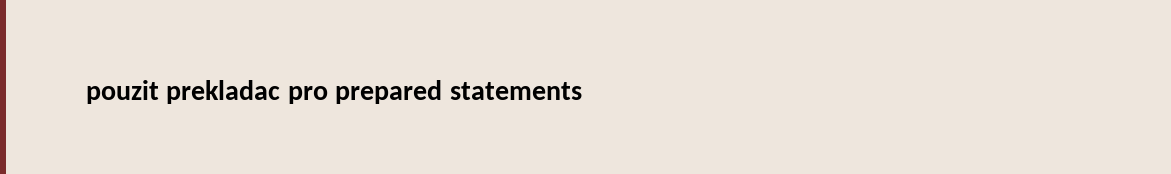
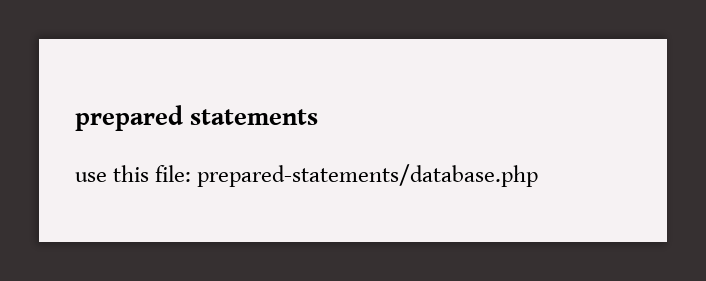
[86,80,328,104] pouzit prekladac pro -> (75, 118) none
(582, 91) none -> [75,164,539,187] // use this file: prepared-statements/database.php

